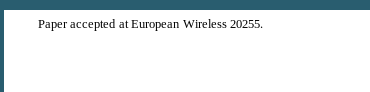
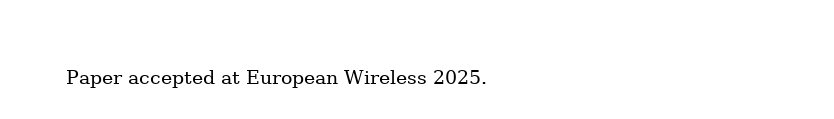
[229,20,263,28] 20255. -> [432,70,487,84] 2025.

